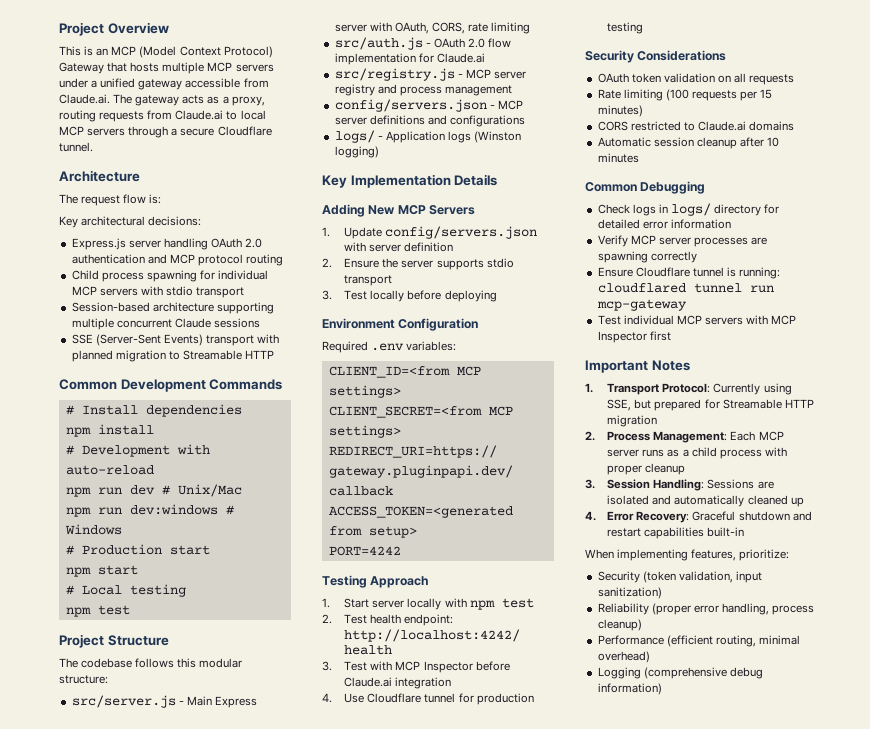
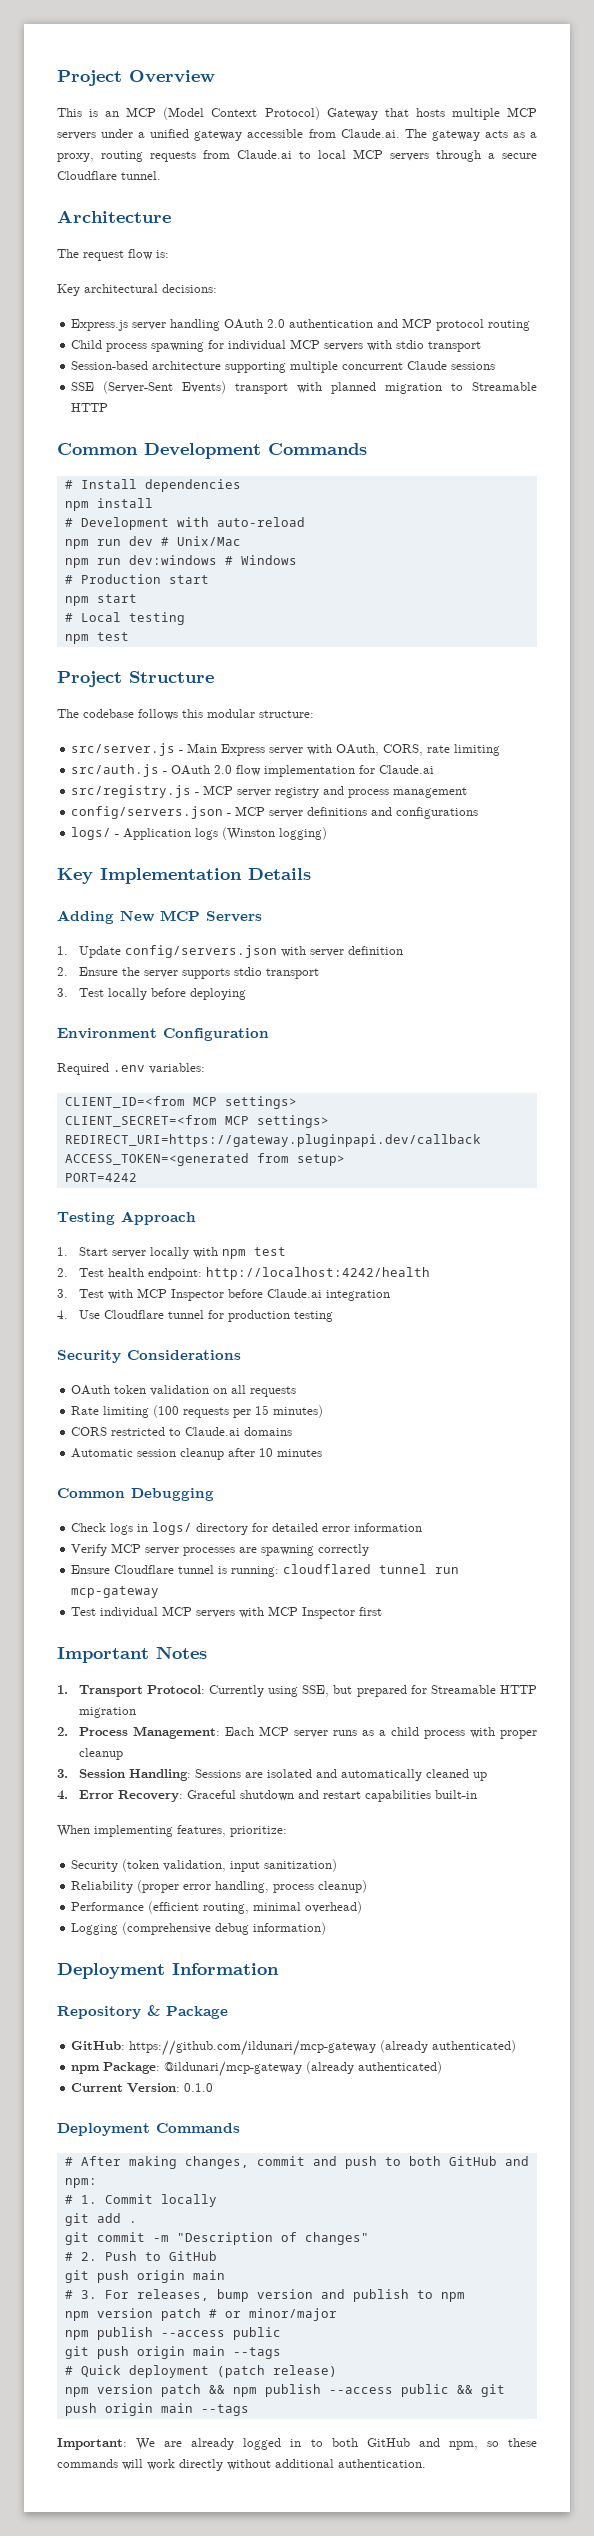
(662, 689) none -> [57,1963,279,1979] [57,2005,228,2019] [71,2040,517,2056] [71,2061,443,2077] [71,2083,214,2093] [57,2123,240,2136] [64,2156,529,2169] [64,2178,97,2188] [64,2194,217,2207] [64,2213,137,2226] [64,2232,369,2245] [64,2251,217,2261] [64,2270,225,2283] [64,2289,465,2302] [64,2308,337,2321] [64,2327,281,2340] [64,2346,281,2359] [64,2365,337,2378] [64,2384,505,2397] [64,2403,249,2416] [57,2438,537,2450] [57,2459,426,2471] // Deployment Information // Repository & Package // GitHub: https://github.com/ildunari/mcp-gateway (already authenticated) // npm Package: @ildunari/mcp-gateway (already authenticated) // Current Version: 0.1.0 // Deployment Commands // # After making changes, commit and push to both GitHub and npm: // # 1. Commit locally // git add . // git commit -m "Description of changes" // # 2. Push to GitHub // git push origin main // # 3. For releases, bump version and publish to npm // npm version patch # or minor/major // npm publish --access public // git push origin main --tags // # Quick deployment (patch release) // npm version patch && npm publish --access public && git push origin main --tags // Important: We are already logged in to both GitHub and npm, so these commands will work directly without additional authentication.

